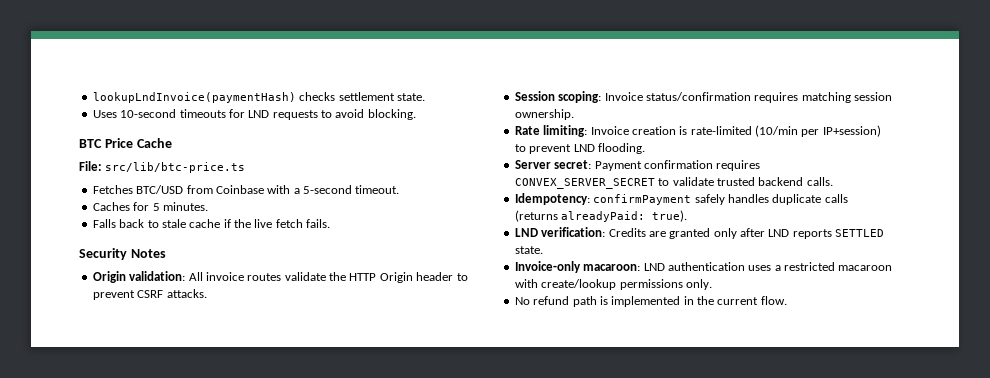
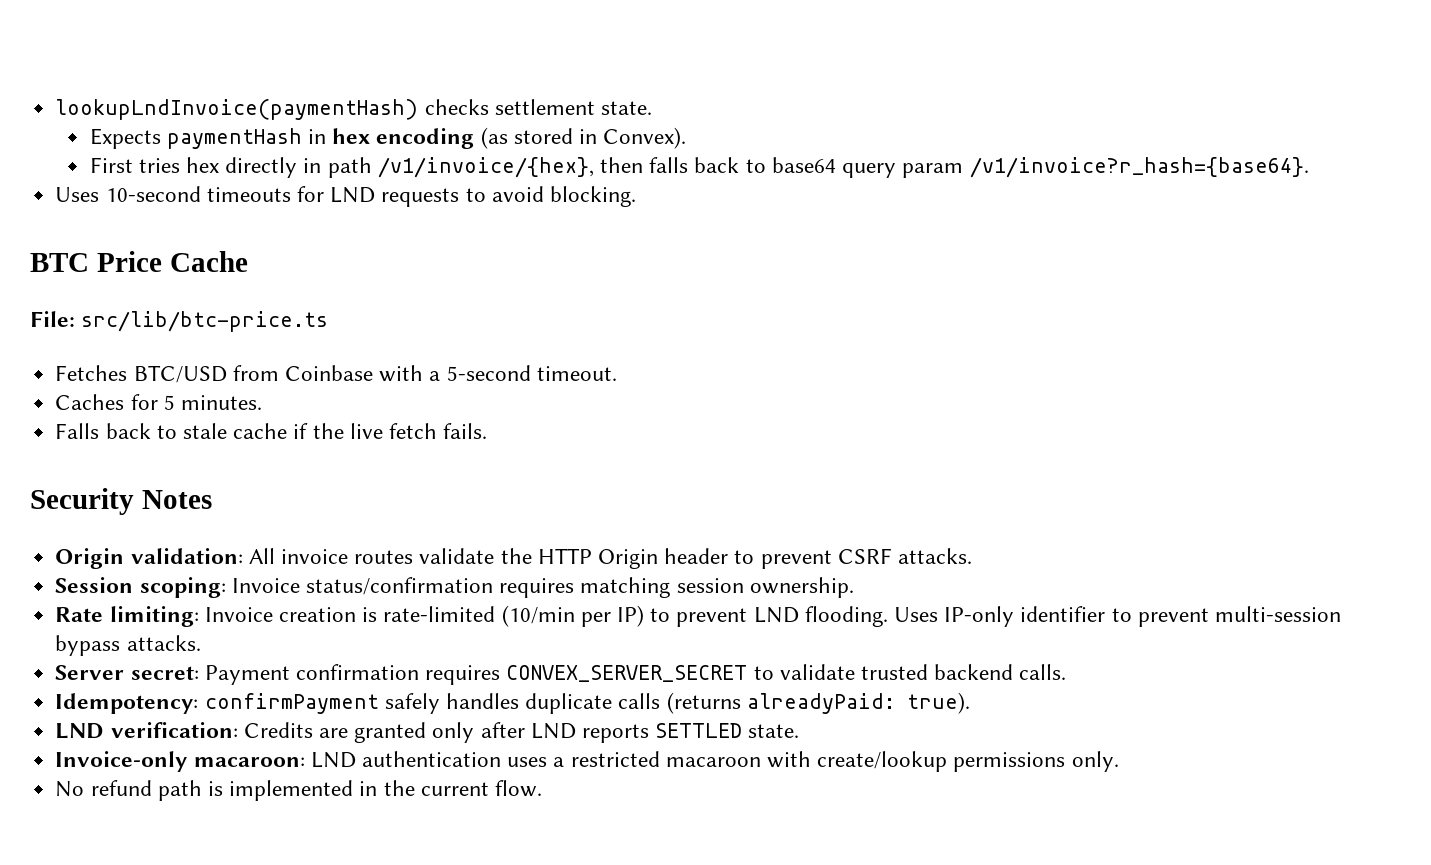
(425, 97) none -> [89,127,687,149] [89,157,1309,178] // Expects paymentHash in hex encoding (as stored in Convex). // First tries hex directly in path /v1/invoice/{hex}, then falls back to base64 query param /v1/invoice?r_hash={base64}.
[822,125,881,137] IP+session) -> [616,605,644,627] IP)
(645, 148) none -> [894,606,1342,627] [55,635,201,656] Uses IP-only identifier to prevent multi-session bypass attacks.

